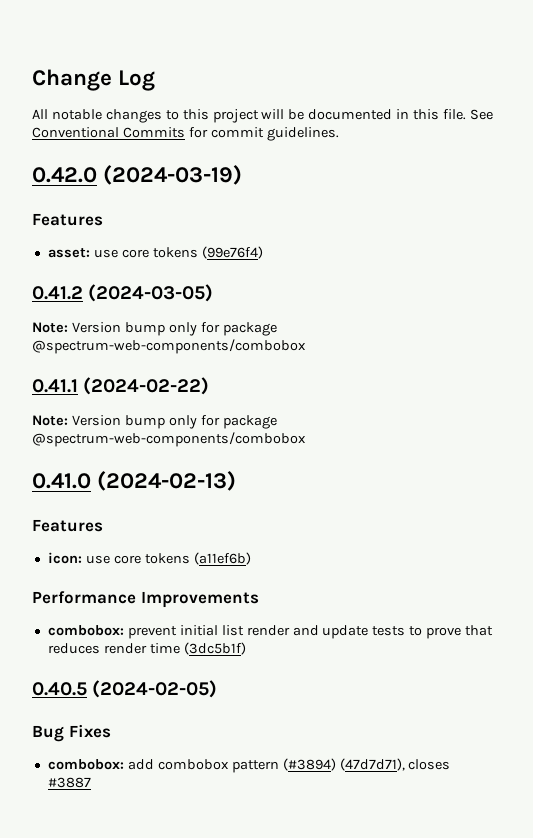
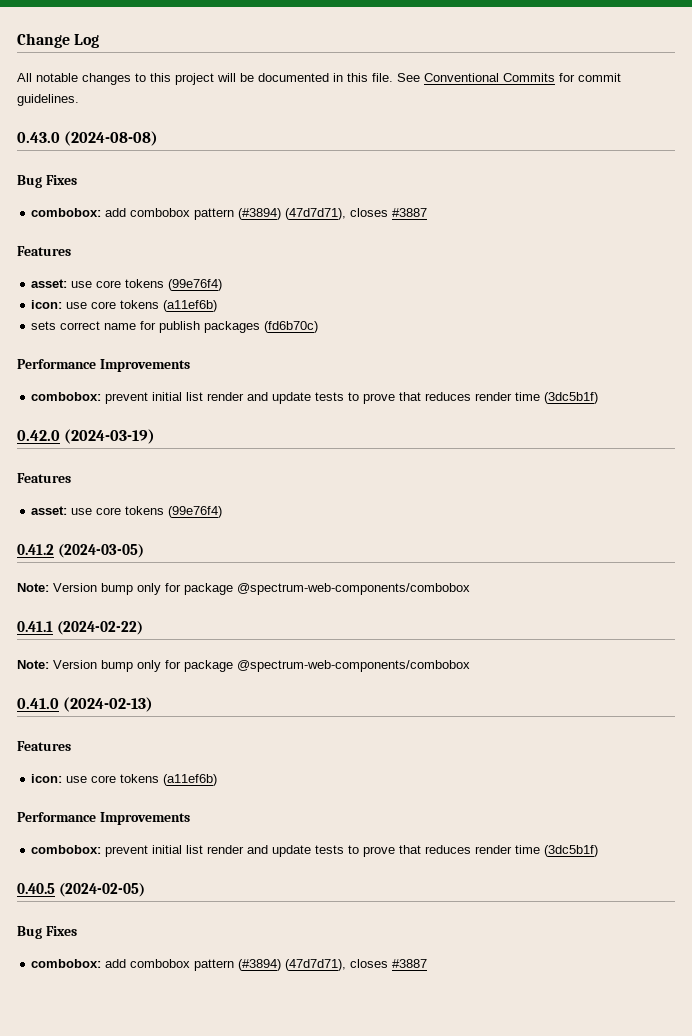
(339, 134) none -> [17,131,159,146] [17,175,77,188] [31,208,428,220] [17,246,71,256] [31,279,223,291] [31,300,218,312] [31,321,319,333] [17,359,190,372] [31,392,599,404] // 0.43.0 (2024-08-08) // Bug Fixes // combobox: add combobox pattern (#3894) (47d7d71), closes #3887 // Features // asset: use core tokens (99e76f4) // icon: use core tokens (a11ef6b) // sets correct name for publish packages (fd6b70c) // Performance Improvements // combobox: prevent initial list render and update tests to prove that reduces render time (3dc5b1f)

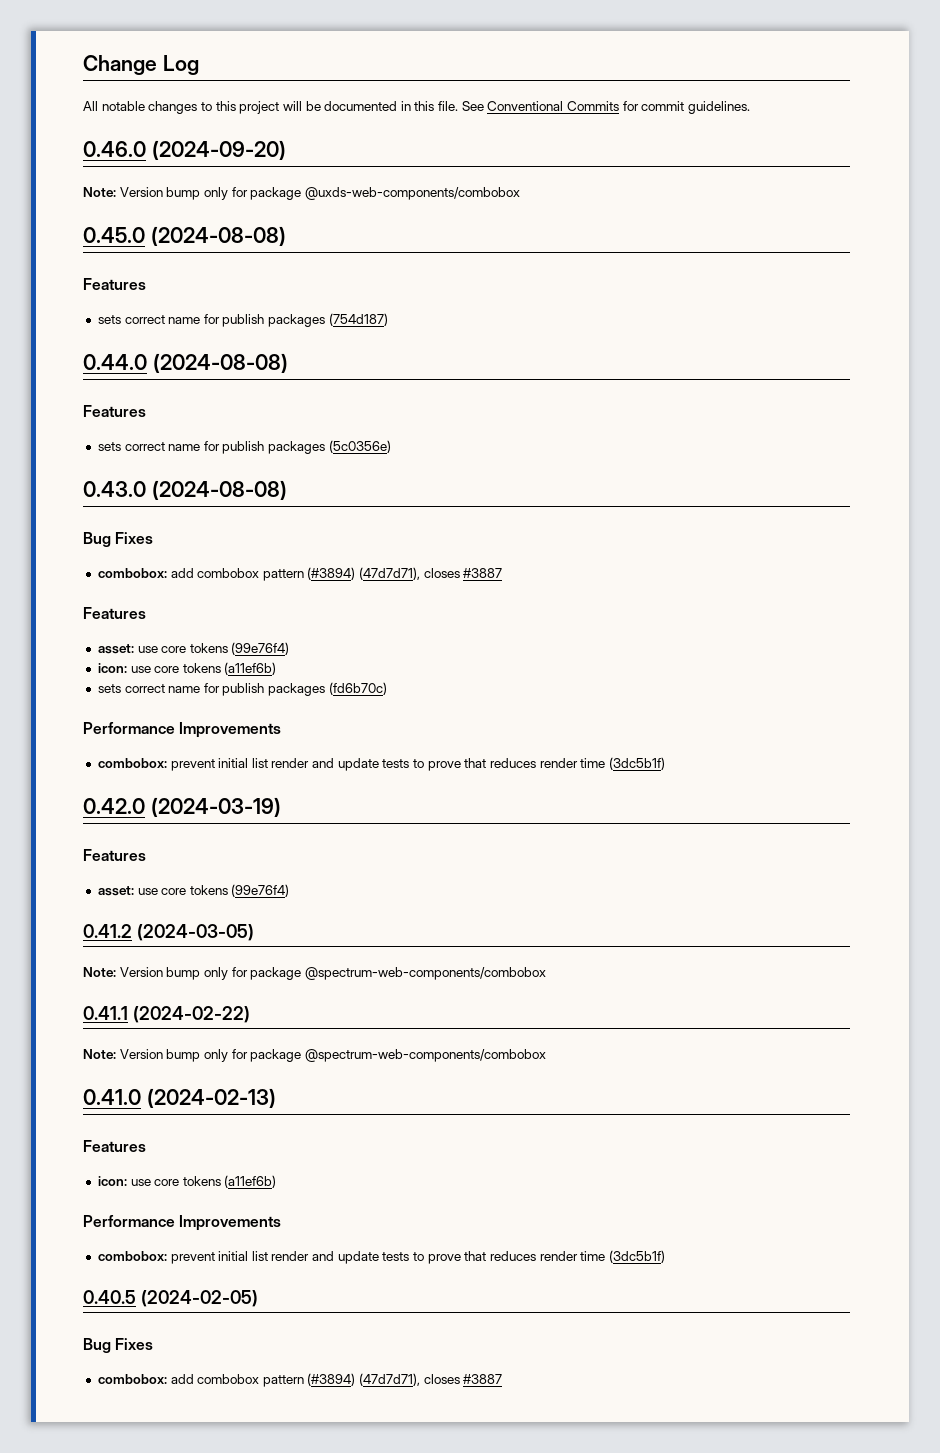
(79, 100) none -> [83,140,286,160] [83,187,520,200] [83,226,286,246] [83,278,146,290] [97,313,388,327] [83,353,288,373] [83,405,146,417] [97,440,391,454] // 0.46.0 (2024-09-20) // Note: Version bump only for package @uxds-web-components/combobox // 0.45.0 (2024-08-08) // Features // sets correct name for publish packages (754d187) // 0.44.0 (2024-08-08) // Features // sets correct name for publish packages (5c0356e)

